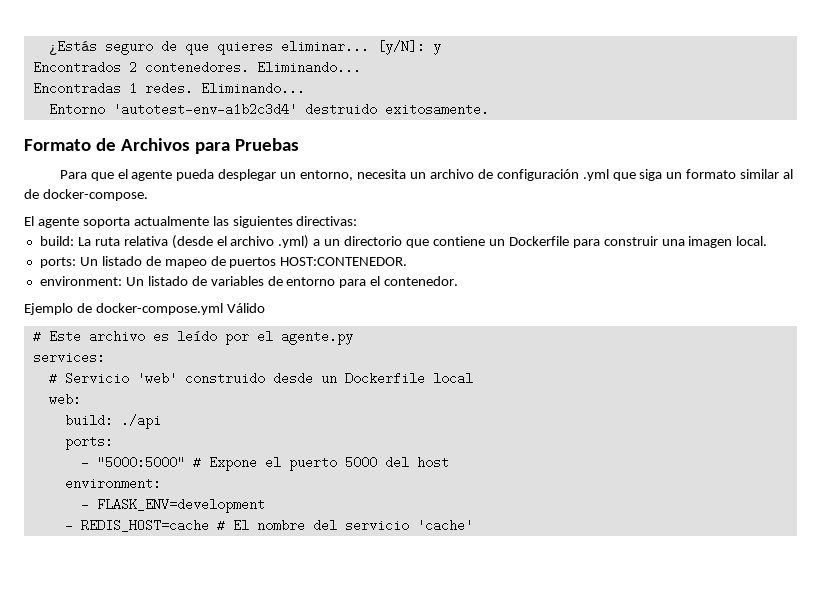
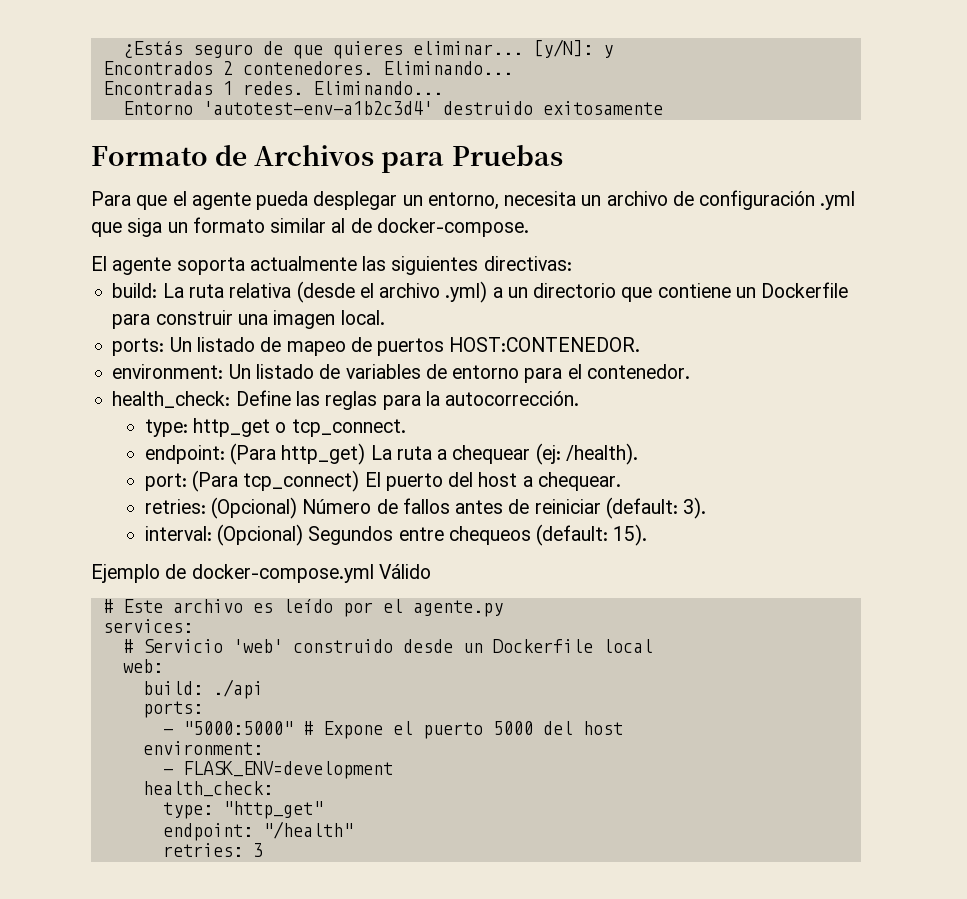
[384,103,489,116] exitosamente. -> [542,101,663,115] exitosamente
(459, 281) none -> [112,390,580,410] [144,418,406,437] [144,443,638,465] [144,470,621,492] [144,497,707,519] [144,524,648,546] // health_check: Define las reglas para la autocorrección. // type: http_get o tcp_connect. // endpoint: (Para http_get) La ruta a chequear (ej: /health). // port: (Para tcp_connect) El puerto del host a chequear. // retries: (Opcional) Número de fallos antes de reiniciar (default: 3). // interval: (Opcional) Segundos entre chequeos (default: 15).
[64,519,473,532] - REDIS_HOST=cache # El nombre del servicio 'cache' -> [142,781,273,797] [162,801,323,819] [162,821,353,841] [162,843,263,857] health_check: // type: "http_get" // endpoint: "/health" // retries: 3

